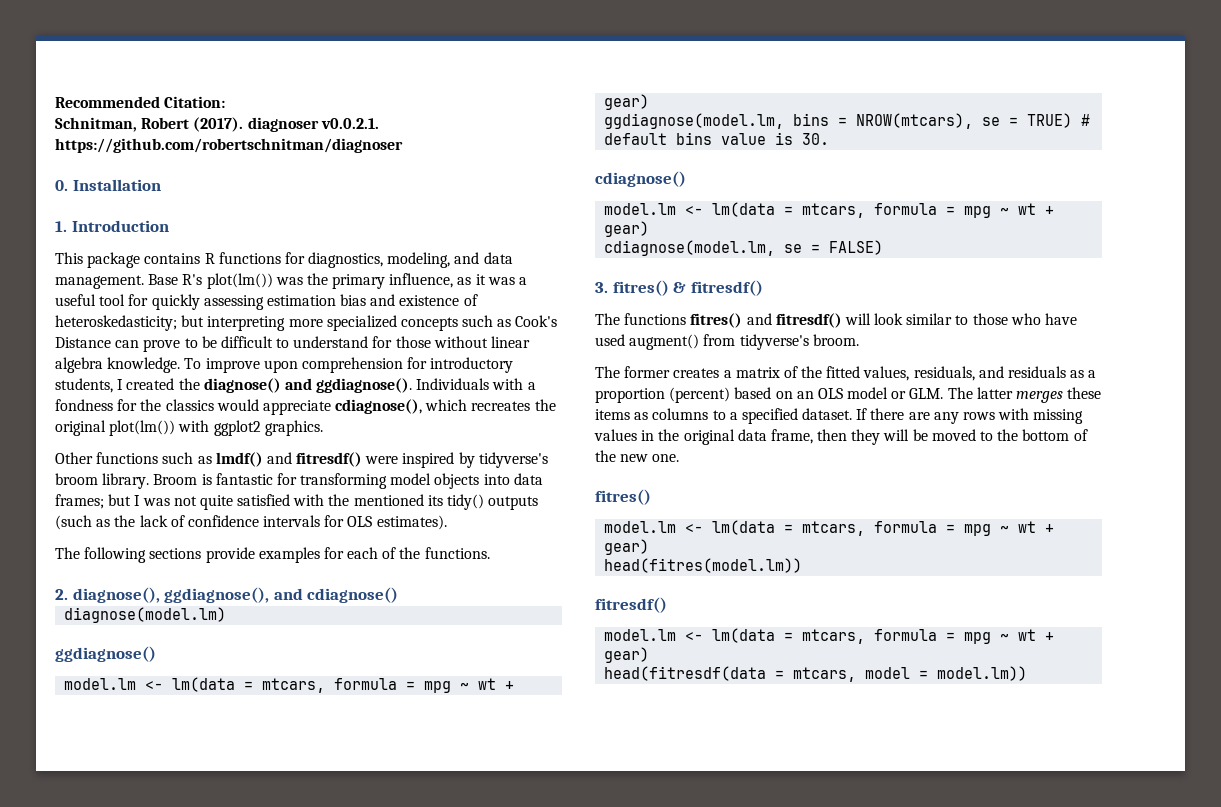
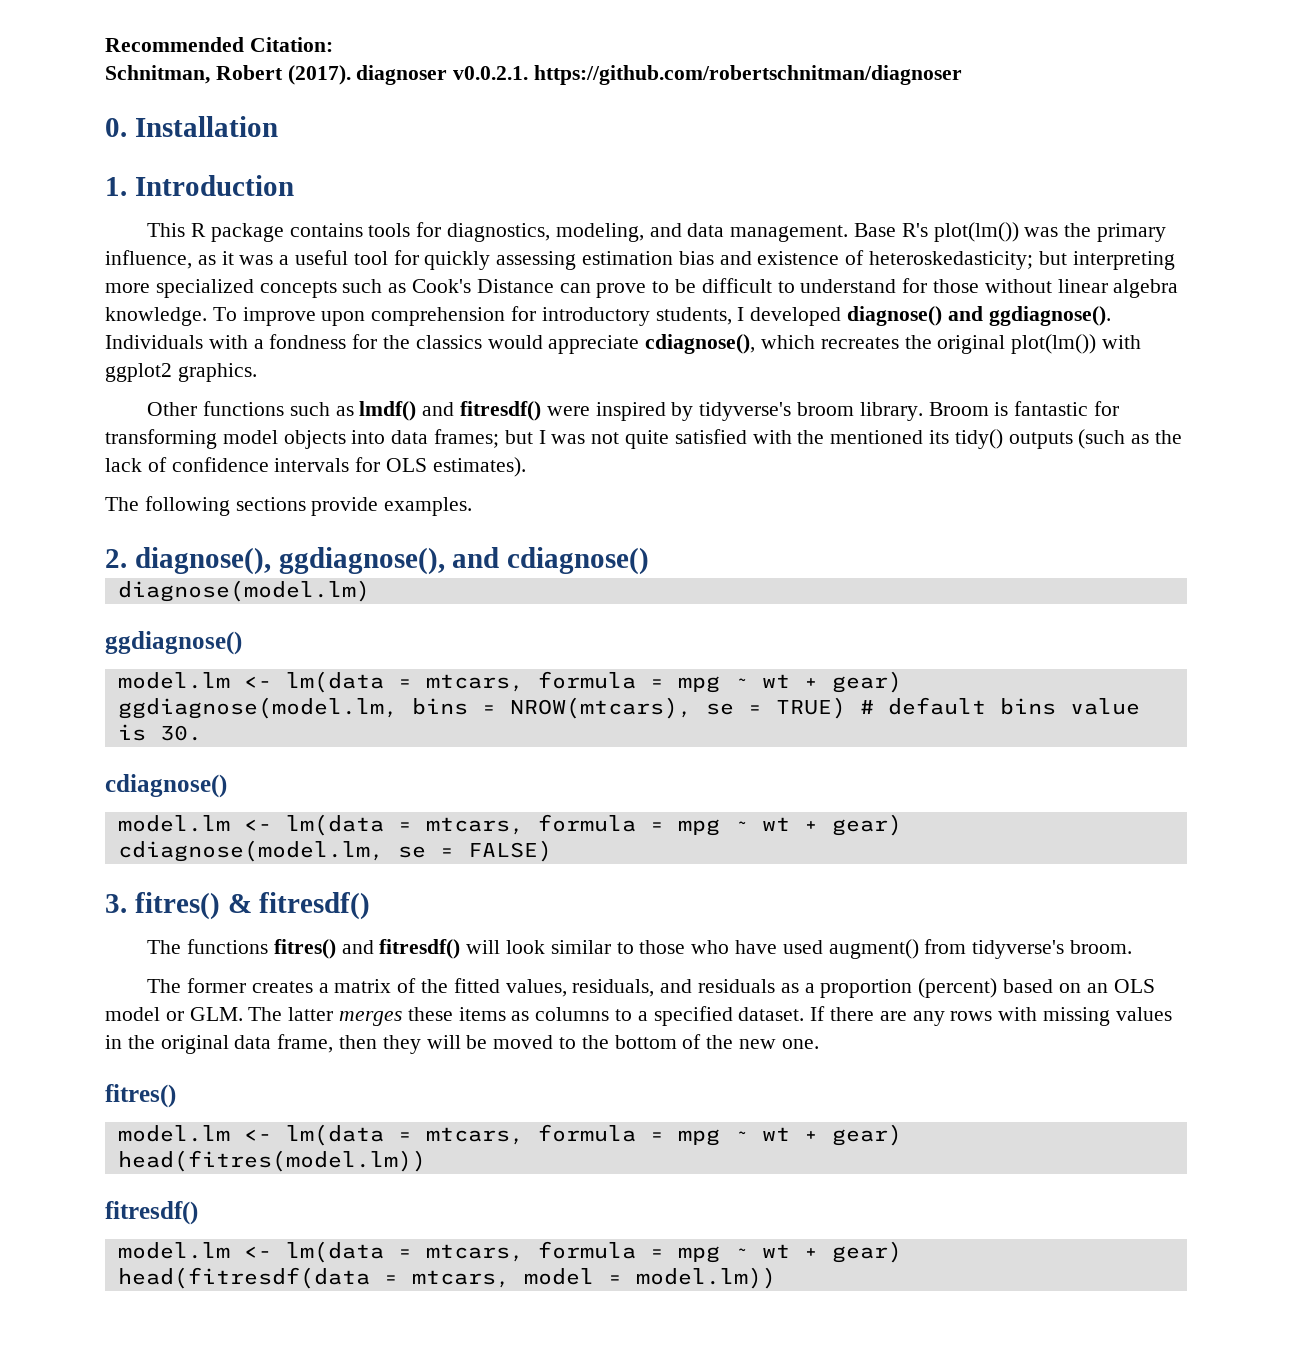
(83, 258) none -> [191,223,207,237] R
[204,252,281,264] R functions -> [368,223,411,237] tools
[126,378,200,390] created the -> [750,307,842,326] developed
[258,547,490,563] examples for each of the functions. -> [384,497,473,516] examples.

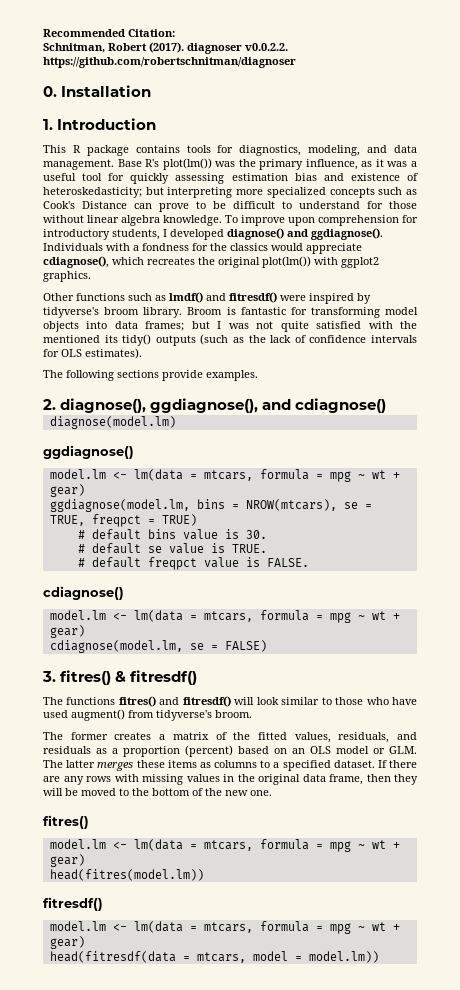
[453,66,529,80] v0.0.2.1. -> [245,43,288,51] v0.0.2.2.
(762, 709) none -> [49,514,155,527] TRUE, freqpct =
(846, 708) none -> (197, 520) //
(202, 733) none -> [77,543,267,554] [77,557,309,570] // # default se value is TRUE. // # default freqpct value is FALSE.

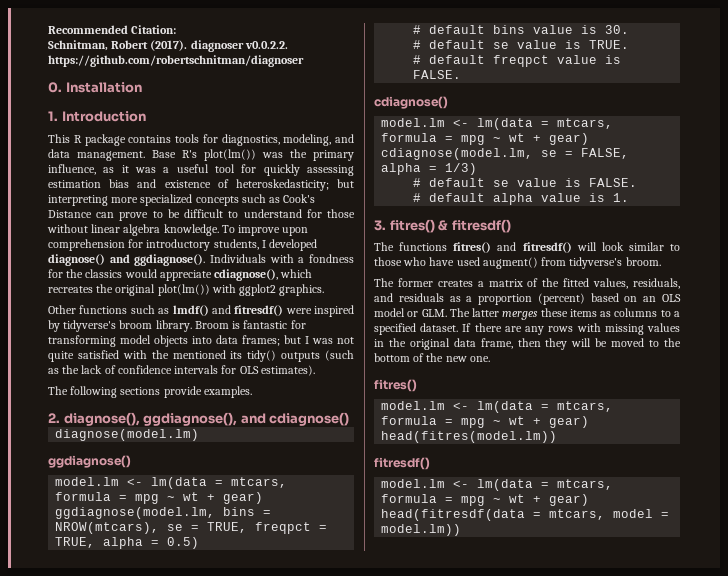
[161,514,197,526] TRUE) -> [55,537,200,549] TRUE, alpha = 0.5)
[224,640,267,652] FALSE) -> [581,148,630,159] [381,163,478,175] [413,178,638,187] [413,193,630,205] FALSE, alpha = 1/3) // # default se value is FALSE. // # default alpha value is 1.

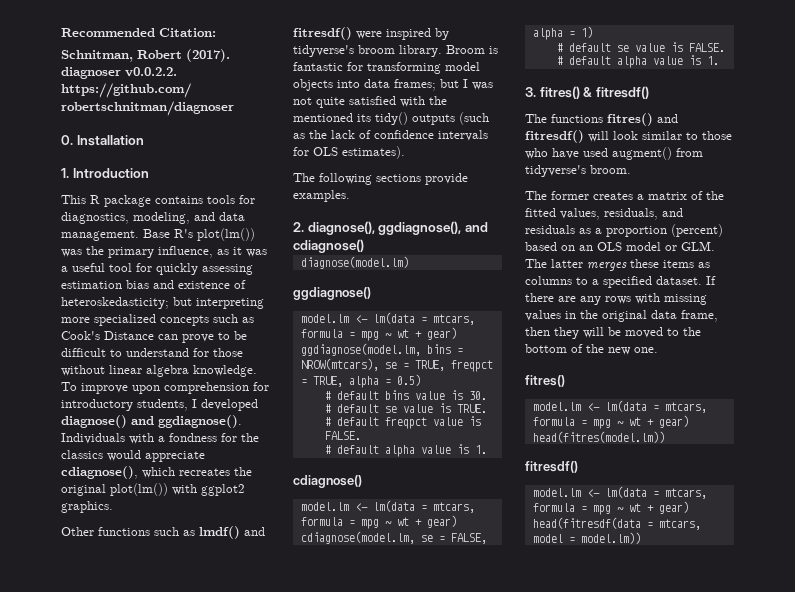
(462, 74) none -> [324,444,487,457] // # default alpha value is 1.
[445,163,478,175] 1/3) -> [580,26,593,38] 1)

